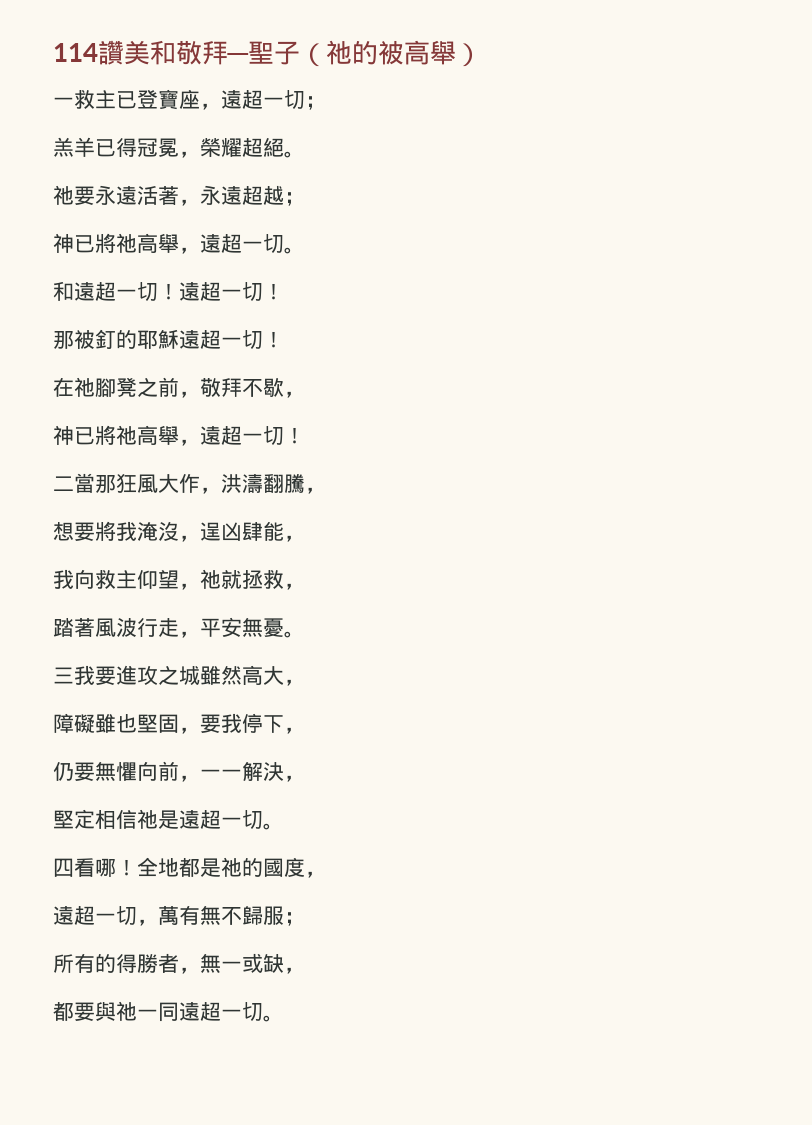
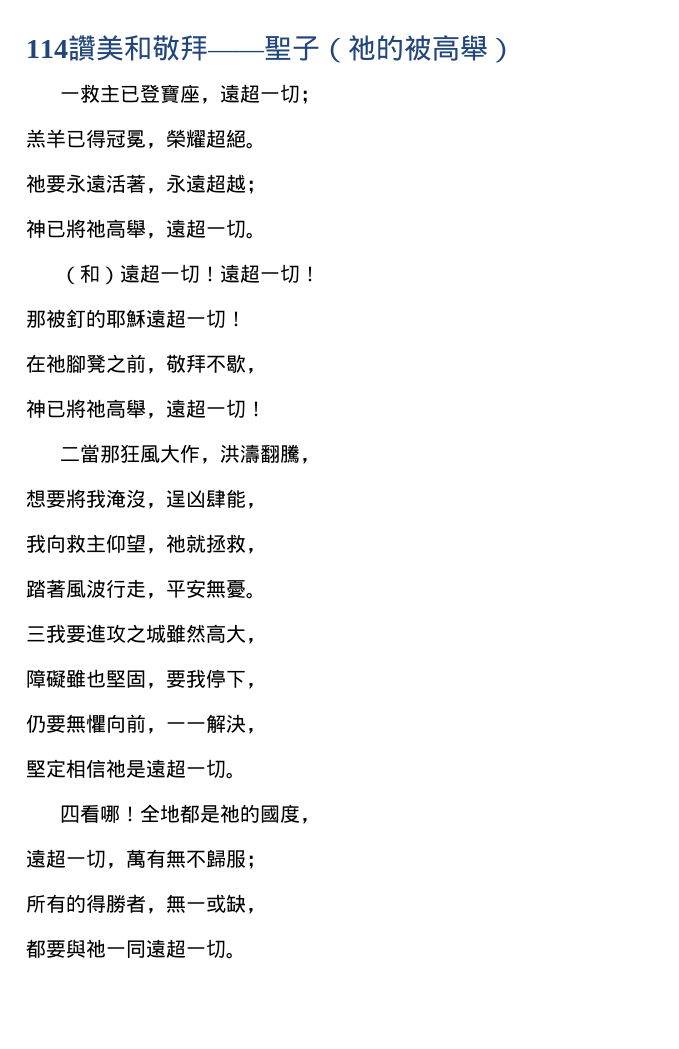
[227,53,249,62] ─ -> [207,50,265,58] ——
[53,281,74,301] 和 -> [59,264,120,285] （和）

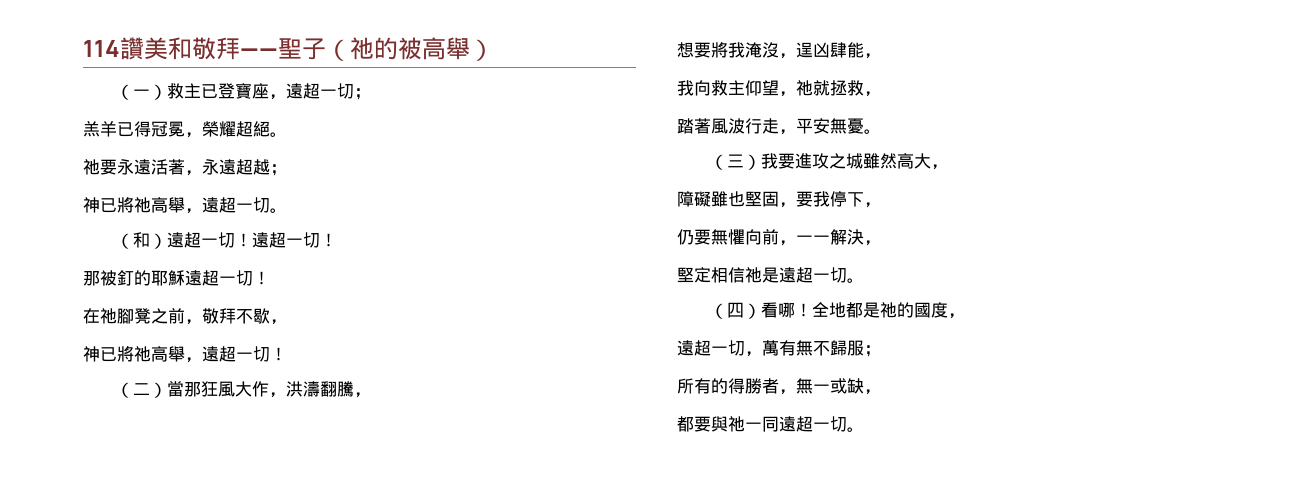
[59,92,80,101] 一 -> [115,84,167,100] （一）
[59,447,80,461] 二 -> [115,382,167,398] （二）
[26,626,46,642] 三 -> [709,154,761,170] （三）
[59,805,80,823] 四 -> [709,302,761,319] （四）

